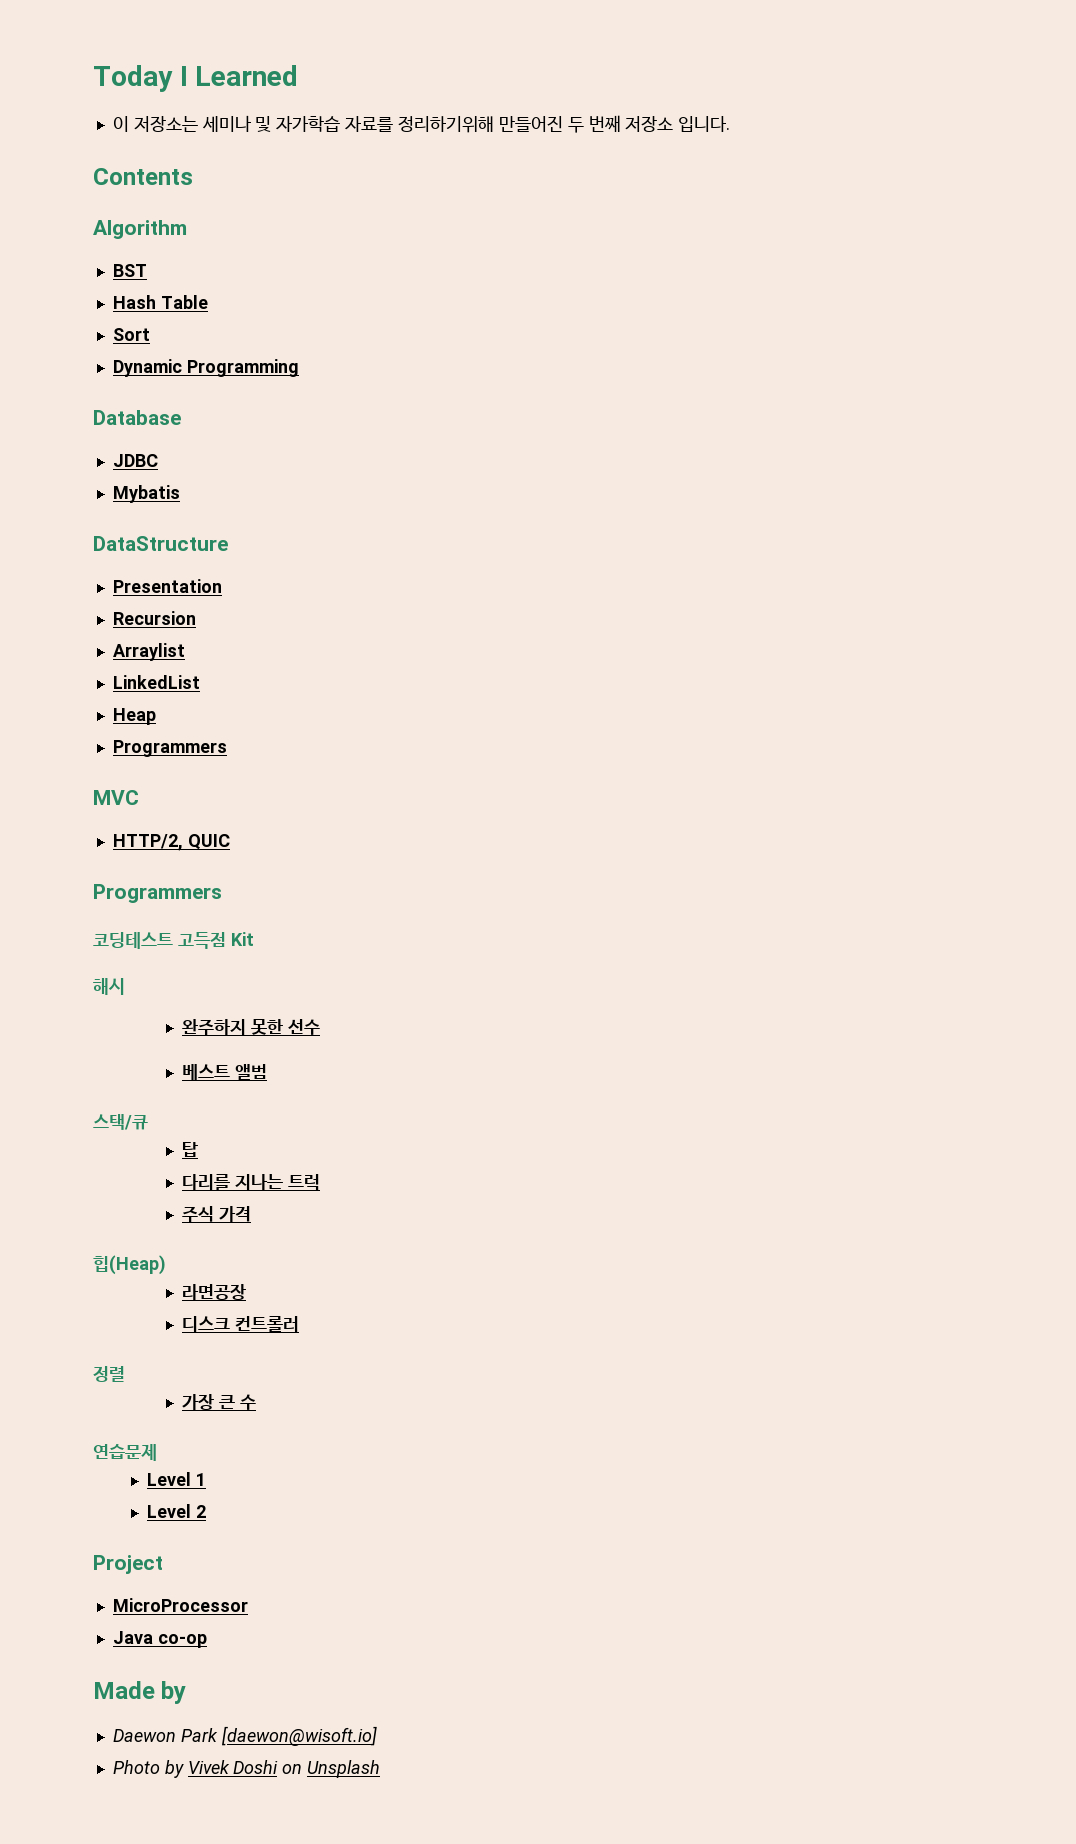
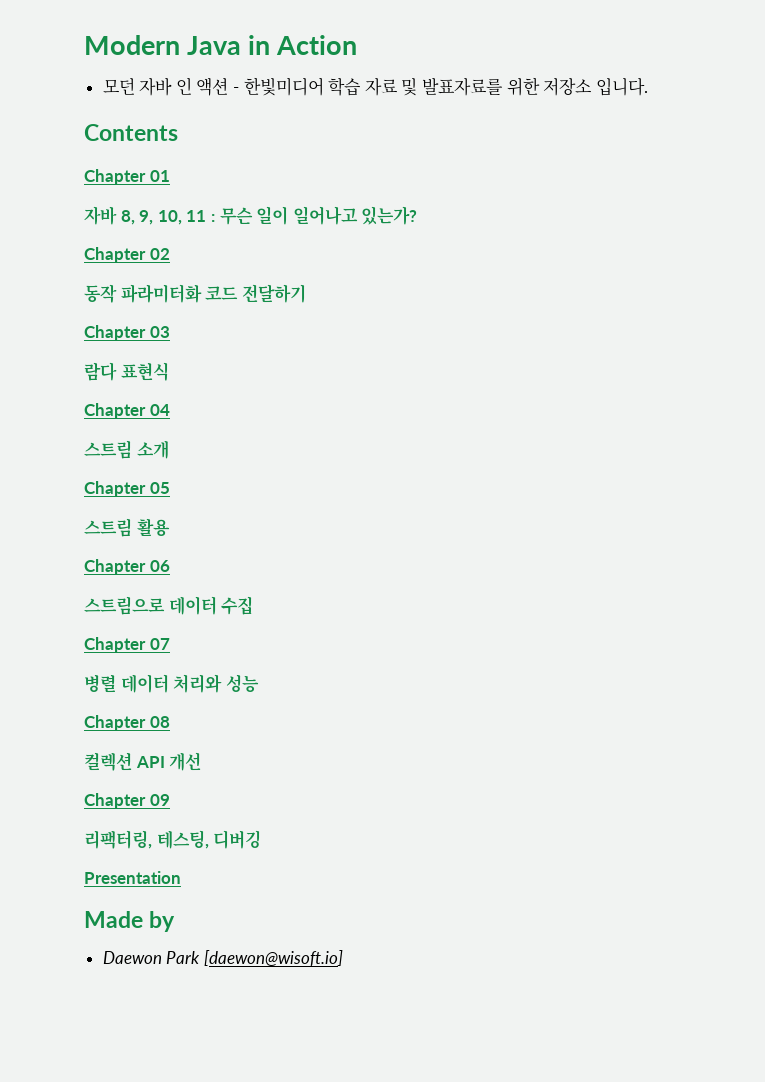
[93,65,299,92] [112,115,731,133] [93,168,193,185] [93,220,187,239] [112,264,147,277] [112,295,208,309] [112,328,150,341] [112,359,299,377] [93,410,181,425] [112,454,158,467] [112,485,180,503] [93,536,228,551] [112,579,222,593] [112,611,196,625] [112,643,185,661] [112,675,200,689] [112,708,156,725] [112,740,227,757] [93,790,139,805] [112,834,230,851] [93,884,222,903] [93,932,254,949] [93,978,125,995] [181,1019,320,1036] [181,1064,267,1081] [93,1114,148,1130] [181,1142,198,1157] [181,1174,320,1191] [181,1206,251,1223] [93,1255,166,1275] [181,1284,246,1301] [181,1316,299,1333] [93,1366,125,1382] [181,1394,256,1411] [93,1444,157,1461] [147,1472,207,1486] [147,1504,207,1518] [93,1555,163,1574] [112,1598,248,1612] [112,1631,207,1648] Today I Learned // 이 저장소는 세미나 및 자가학습 자료를 정리하기위해 만들어진 두 번째 저장소 입니다. // Contents // Algorithm // BST // Hash Table // Sort // Dynamic Programming // Database // JDBC // Mybatis // DataStructure // Presentation // Recursion // Arraylist // LinkedList // Heap // Programmers // MVC // HTTP/2, QUIC // Programmers // 코딩테스트 고득점 Kit // 해시 // 완주하지 못한 선수 // 베스트 앨범 // 스택/큐 // 탑 // 다리를 지나는 트럭 // 주식 가격 // 힙(Heap) // 라면공장 // 디스크 컨트롤러 // 정렬 // 가장 큰 수 // 연습문제 // Level 1 // Level 2 // Project // MicroProcessor // Java co-op -> [84,35,358,55] [102,77,648,96] [84,124,178,141] [84,169,170,185] [84,206,418,225] [84,247,170,263] [84,284,306,303] [84,325,170,341] [84,362,169,381] [84,403,170,419] [84,440,169,459] [84,481,170,497] [84,518,170,537] [84,559,170,575] [84,596,254,615] [84,637,170,653] [84,674,259,693] [84,715,170,731] [84,752,202,771] [84,793,170,809] [84,830,262,849] [84,871,181,884] Modern Java in Action // 모던 자바 인 액션 - 한빛미디어 학습 자료 및 발표자료를 위한 저장소 입니다. // Contents // Chapter 01 // 자바 8, 9, 10, 11 : 무슨 일이 일어나고 있는가? // Chapter 02 // 동작 파라미터화 코드 전달하기 // Chapter 03 // 람다 표현식 // Chapter 04 // 스트림 소개 // Chapter 05 // 스트림 활용 // Chapter 06 // 스트림으로 데이터 수집 // Chapter 07 // 병렬 데이터 처리와 성능 // Chapter 08 // 컬렉션 API 개선 // Chapter 09 // 리팩터링, 테스팅, 디버깅 // Presentation
[112,1760,381,1778] // Photo by Vivek Doshi on Unsplash -> (343, 958) none

